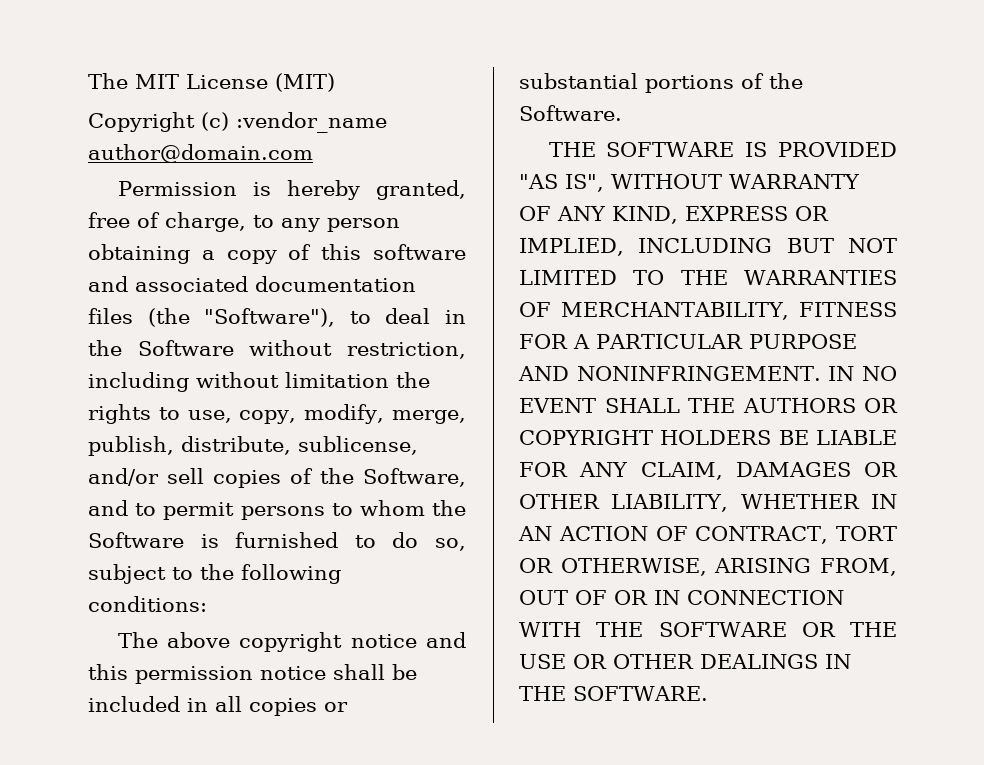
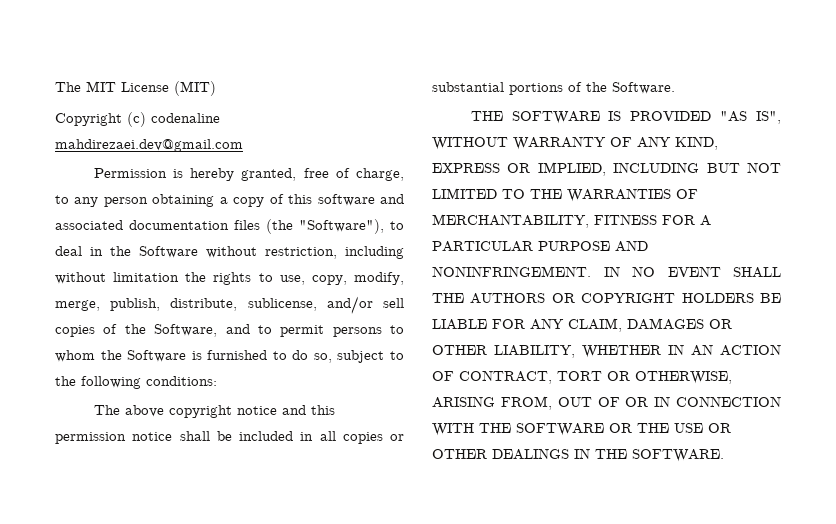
[236,112,387,133] [88,144,313,163] :vendor_name author@domain.com -> [151,113,220,123] [55,139,243,152] codenaline mahdirezaei.dev@gmail.com

